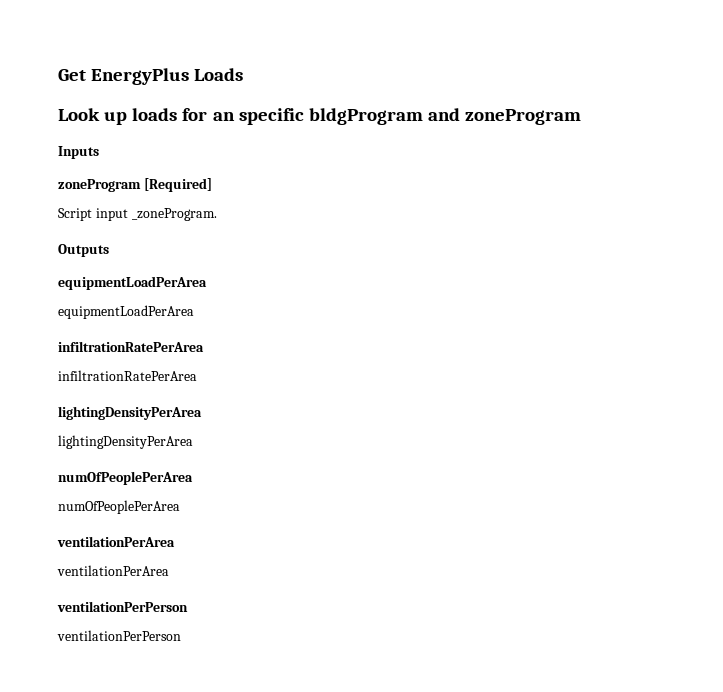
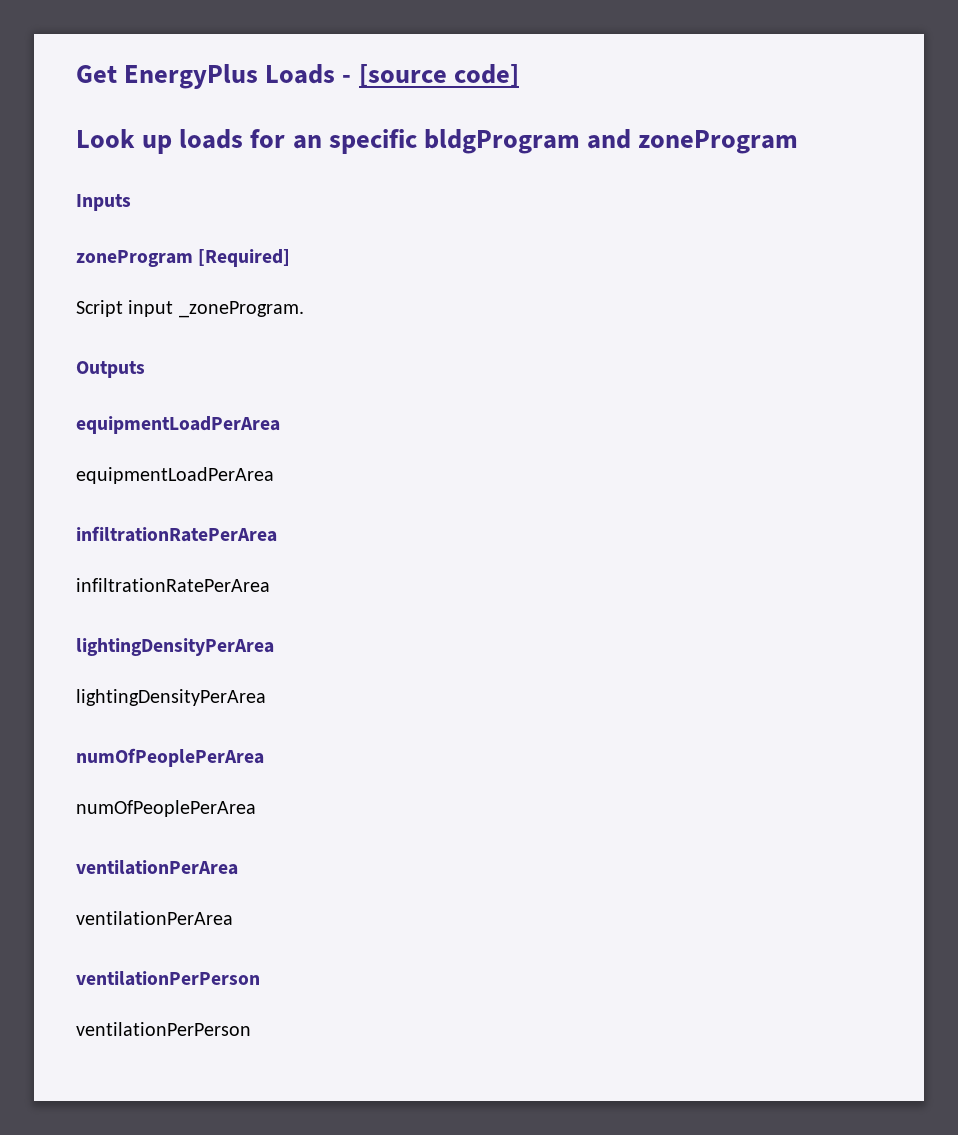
(244, 74) none -> [342,64,519,87] - [source code]

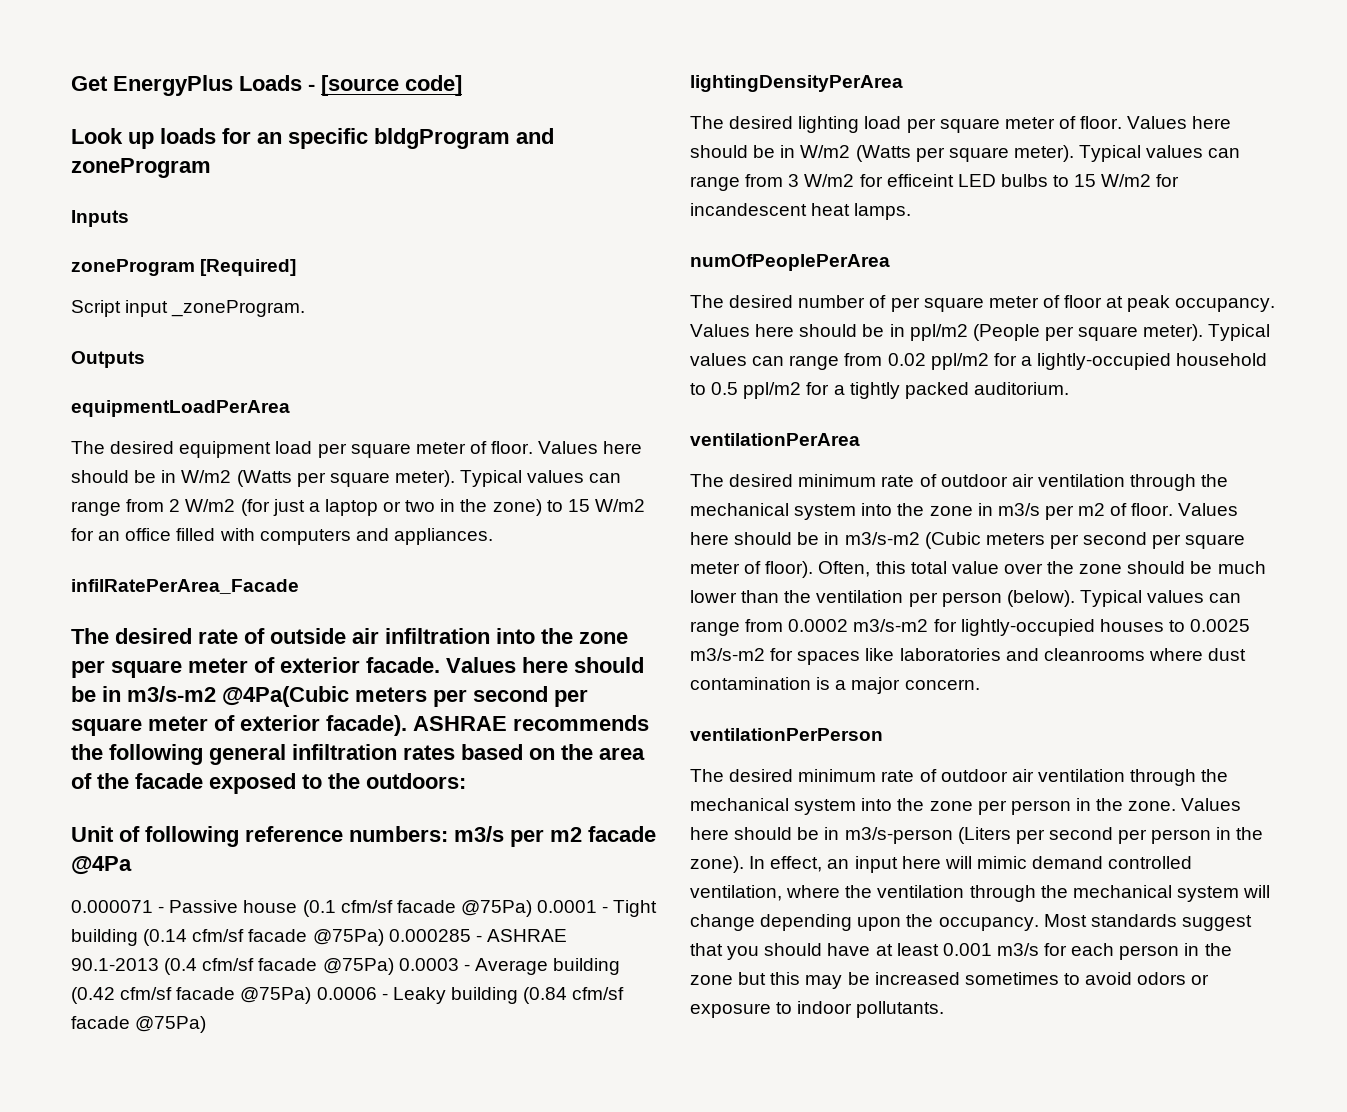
[76,467,274,484] [76,526,277,542] [76,578,270,592] [76,638,274,656] [76,689,266,706] [76,748,264,767] [76,800,256,817] [76,860,238,875] [76,911,233,925] [76,971,260,986] [76,1022,251,1036] equipmentLoadPerArea // infiltrationRatePerArea // infiltrationRatePerArea // lightingDensityPerArea // lightingDensityPerArea // numOfPeoplePerArea // numOfPeoplePerArea // ventilationPerArea // ventilationPerArea // ventilationPerPerson // ventilationPerPerson -> [71,441,643,458] [71,470,622,487] [71,499,645,516] [71,528,493,545] [71,579,299,594] [71,628,628,644] [71,657,644,678] [71,686,588,707] [71,715,649,736] [71,744,645,765] [71,773,466,794] [71,826,656,847] [71,856,132,875] [71,900,658,917] [71,929,567,946] [71,958,621,975] [71,987,625,1004] [71,1016,207,1033] [690,75,903,92] [690,116,1232,133] [690,145,1241,162] [690,174,1180,191] [690,203,912,220] [690,254,890,271] [690,295,1276,312] [690,324,1271,341] [690,353,1268,370] [690,382,1069,399] [690,433,860,446] [690,474,1229,491] [690,503,1239,520] [690,532,1246,549] [690,561,1266,578] [690,590,1242,607] [690,619,1251,636] [690,648,1247,665] [690,677,980,694] [690,728,883,741] [690,769,1229,786] [690,798,1242,815] [690,827,1264,844] [690,856,1193,873] [690,885,1271,902] [690,914,1252,931] [690,943,1232,960] [690,972,1210,989] [690,1001,945,1018] The desired equipment load per square meter of floor. Values here should be in W/m2 (Watts per square meter). Typical values can range from 2 W/m2 (for just a laptop or two in the zone) to 15 W/m2 for an office filled with computers and appliances. // infilRatePerArea_Facade // The desired rate of outside air infiltration into the zone per square meter of exterior facade. Values here should be in m3/s-m2 @4Pa(Cubic meters per second per square meter of exterior facade). ASHRAE recommends the following general infiltration rates based on the area of the facade exposed to the outdoors: // Unit of following reference numbers: m3/s per m2 facade @4Pa // 0.000071 - Passive house (0.1 cfm/sf facade @75Pa) 0.0001 - Tight building (0.14 cfm/sf facade @75Pa) 0.000285 - ASHRAE 90.1-2013 (0.4 cfm/sf facade @75Pa) 0.0003 - Average building (0.42 cfm/sf facade @75Pa) 0.0006 - Leaky building (0.84 cfm/sf facade @75Pa) // lightingDensityPerArea // The desired lighting load per square meter of floor. Values here should be in W/m2 (Watts per square meter). Typical values can range from 3 W/m2 for efficeint LED bulbs to 15 W/m2 for incandescent heat lamps. // numOfPeoplePerArea // The desired number of per square meter of floor at peak occupancy. Values here should be in ppl/m2 (People per square meter). Typical values can range from 0.02 ppl/m2 for a lightly-occupied household to 0.5 ppl/m2 for a tightly packed auditorium. // ventilationPerArea // The desired minimum rate of outdoor air ventilation through the mechanical system into the zone in m3/s per m2 of floor. Values here should be in m3/s-m2 (Cubic meters per second per square meter of floor). Often, this total value over the zone should be much lower than the ventilation per person (below). Typical values can range from 0.0002 m3/s-m2 for lightly-occupied houses to 0.0025 m3/s-m2 for spaces like laboratories and cleanrooms where dust contamination is a major concern. // ventilationPerPerson // The desired minimum rate of outdoor air ventilation through the mechanical system into the zone per person in the zone. Values here should be in m3/s-person (Liters per second per person in the zone). In effect, an input here will mimic demand controlled ventilation, where the ventilation through the mechanical system will change depending upon the occupancy. Most standards suggest that you should have at least 0.001 m3/s for each person in the zone but this may be increased sometimes to avoid odors or exposure to indoor pollutants.

